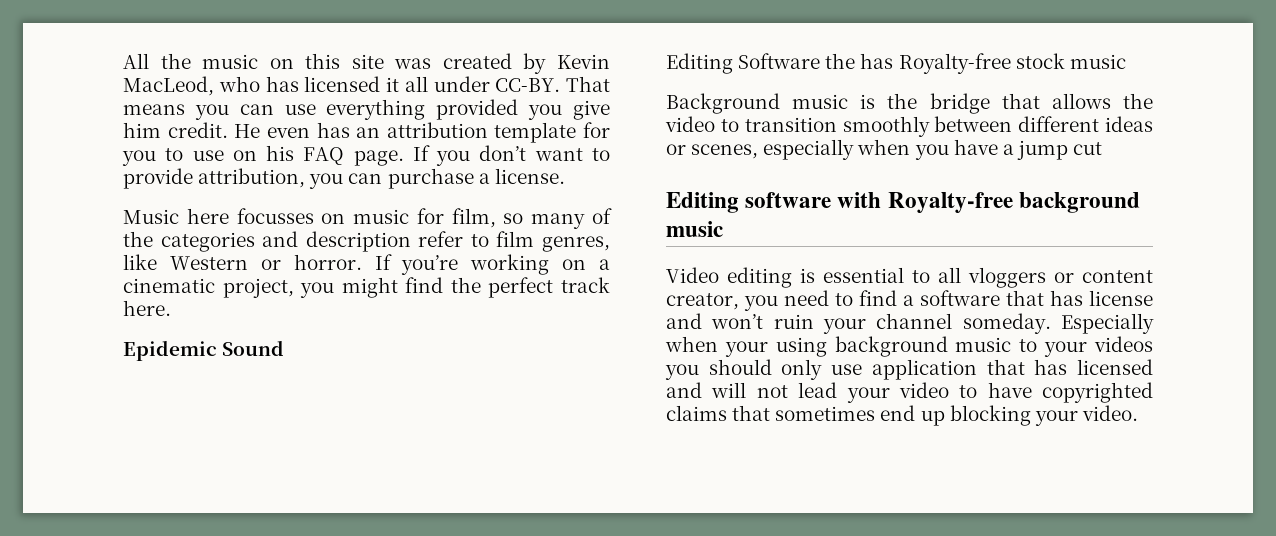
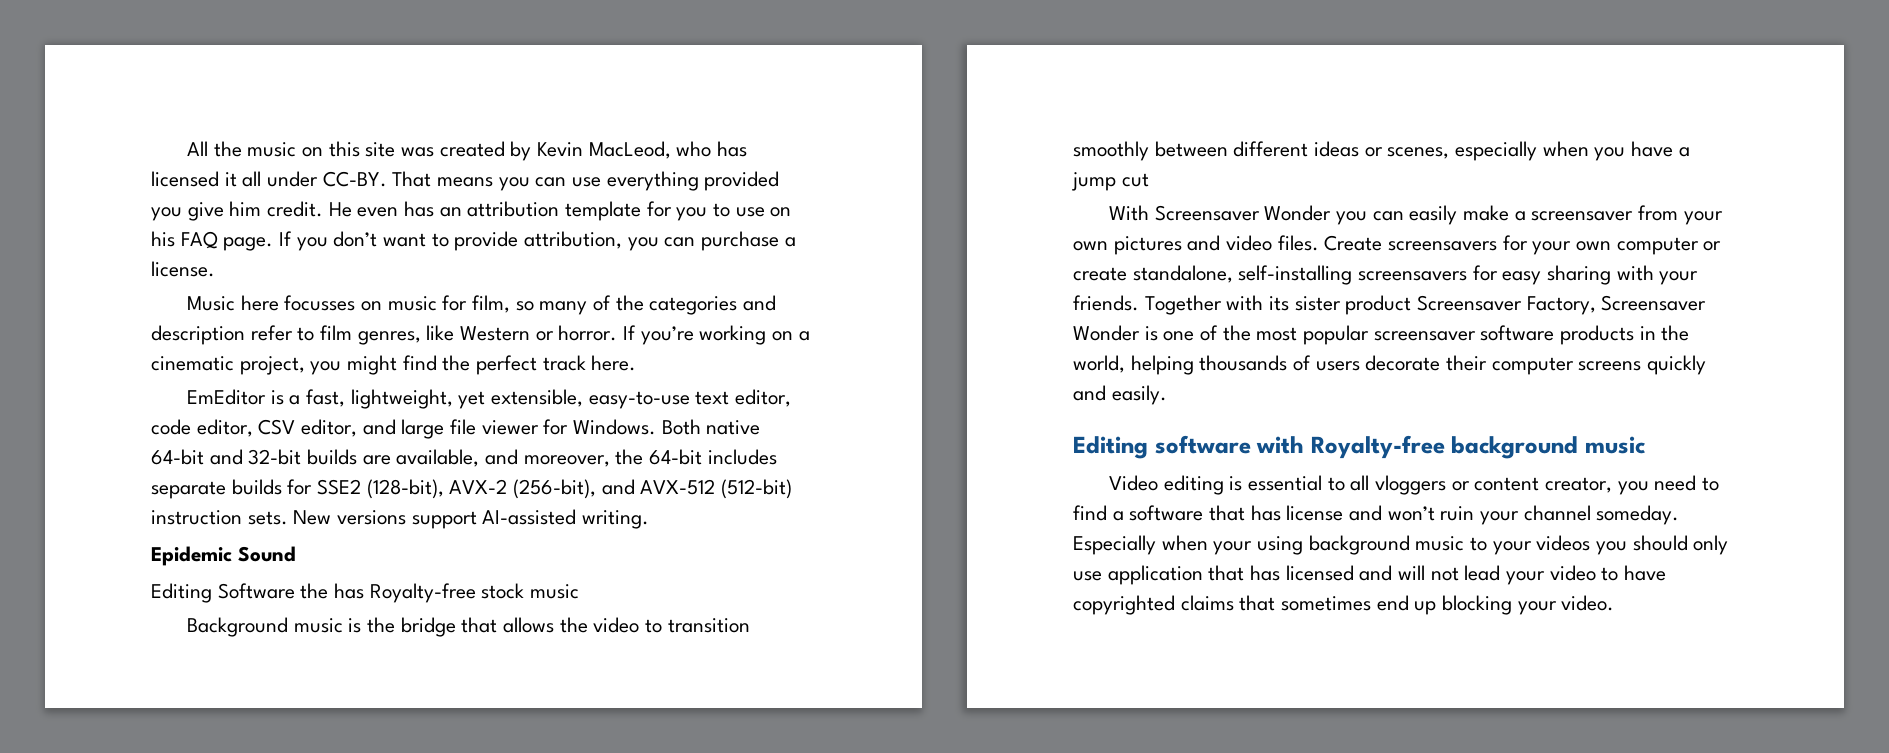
(171, 308) none -> [186,389,791,409] [151,419,761,439] [151,449,777,467] [151,479,793,499] [151,509,650,529] // EmEditor is a fast, lightweight, yet extensible, easy-to-use text editor, code editor, CSV editor, and large file viewer for Windows. Both native 64-bit and 32-bit builds are available, and moreover, the 64-bit includes separate builds for SSE2 (128-bit), AVX-2 (256-bit), and AVX-512 (512-bit) instruction sets. New versions support AI-assisted writing.
(1103, 148) none -> [1108,205,1723,225] [1073,235,1722,255] [1073,265,1699,285] [1073,295,1707,315] [1073,325,1690,345] [1073,355,1707,375] [1073,385,1167,405] // With Screensaver Wonder you can easily make a screensaver from your own pictures and video files. Create screensavers for your own computer or create standalone, self-installing screensavers for easy sharing with your friends. Together with its sister product Screensaver Factory, Screensaver Wonder is one of the most popular screensaver software products in the world, helping thousands of users decorate their computer screens quickly and easily.

